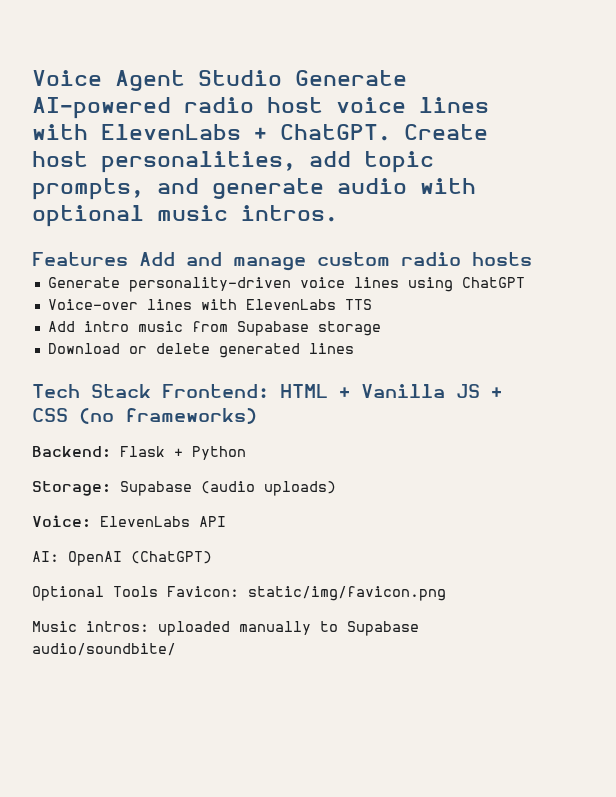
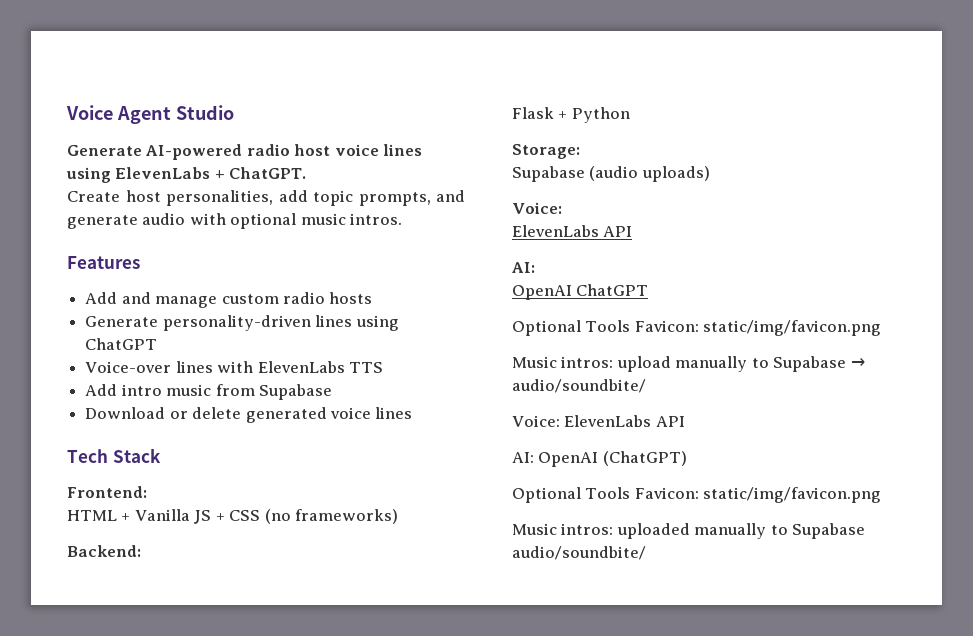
(282, 78) none -> (234, 112) //
[32,124,88,140] with -> [66,167,111,183] using
(391, 132) none -> (307, 173) //
(128, 259) none -> (140, 262) //
[299,277,345,288] voice -> (311, 323) none
[317,321,381,336] storage -> (332, 392) none
(300, 350) none -> [329,407,371,419] voice
(151, 391) none -> (161, 455) //
(269, 391) none -> (147, 492) //
(111, 452) none -> (141, 551) //
(111, 488) none -> (580, 151) //
(91, 521) none -> [512,225,633,237] [512,262,535,273] [512,284,649,300] [512,320,882,336] [512,356,865,372] [512,379,646,393] [512,415,560,427] // ElevenLabs API // AI: // OpenAI ChatGPT // Optional Tools Favicon: static/img/favicon.png // Music intros: upload manually to Supabase → audio/soundbite/ // Voice:

